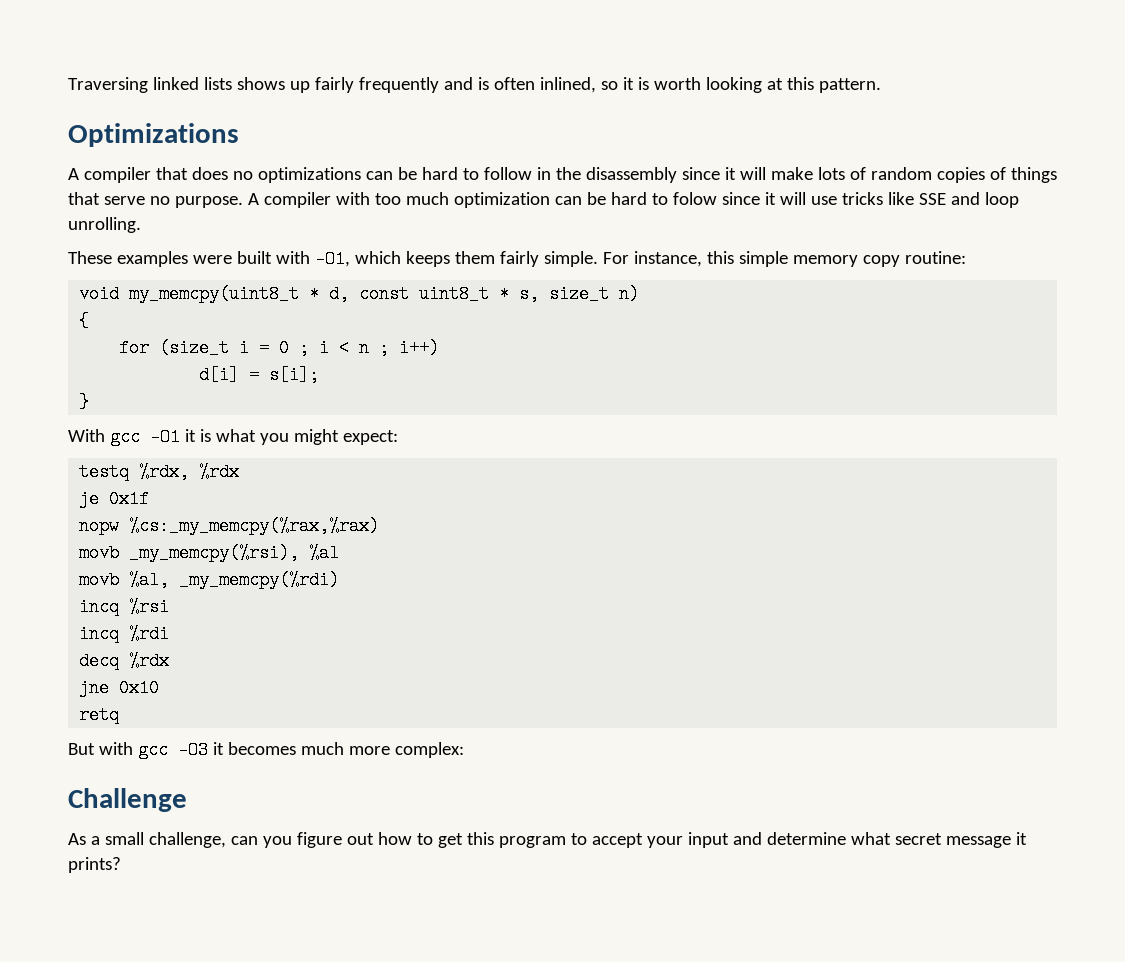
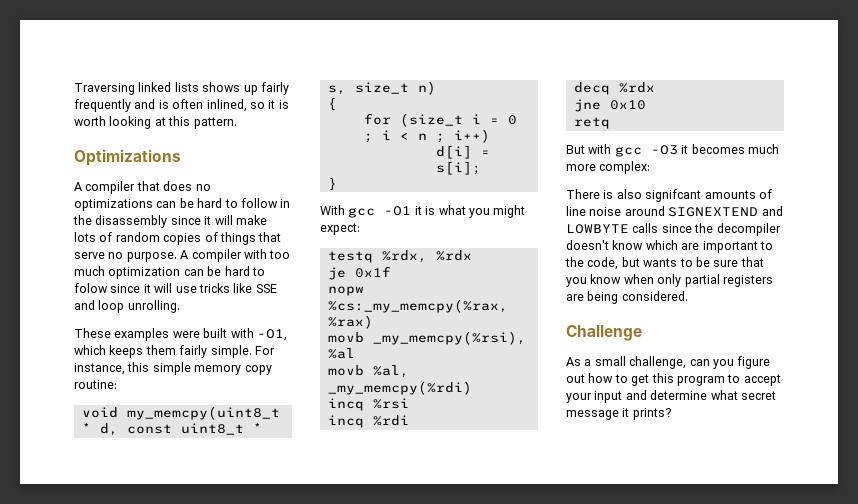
(464, 750) none -> [566,189,772,202] [566,206,783,217] [566,223,781,236] [566,240,773,253] [565,257,764,270] [566,274,773,287] [566,291,688,304] // There is also signifcant amounts of line noise around SIGNEXTEND and LOWBYTE calls since the decompiler doesn't know which are important to the code, but wants to be sure that you know when only partial registers are being considered.

